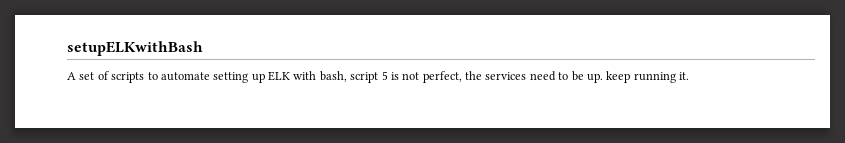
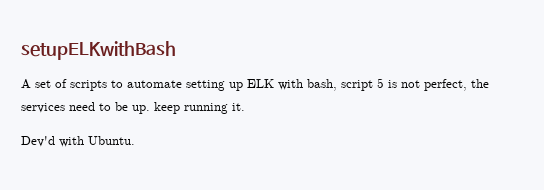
(689, 76) none -> [21,136,135,147] // Dev'd with Ubuntu.

